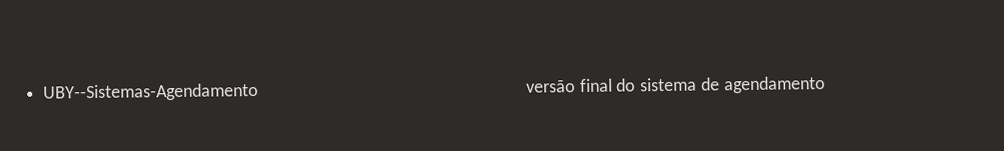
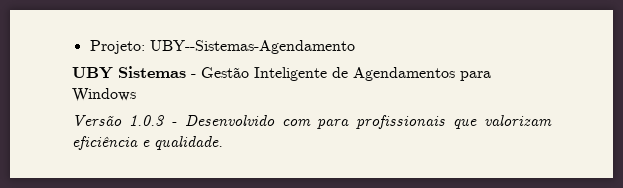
(43, 92) none -> [89,40,145,54] Projeto:
[526,76,826,94] versão final do sistema de agendamento -> [72,66,491,81] [72,88,136,102] [72,115,552,129] [72,136,223,150] UBY Sistemas - Gestão Inteligente de Agendamentos para Windows // Versão 1.0.3 - Desenvolvido com para profissionais que valorizam eficiência e qualidade.

